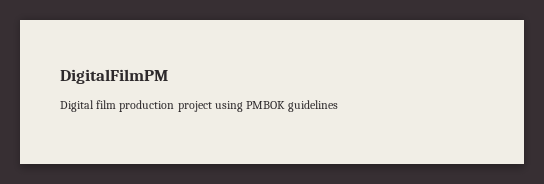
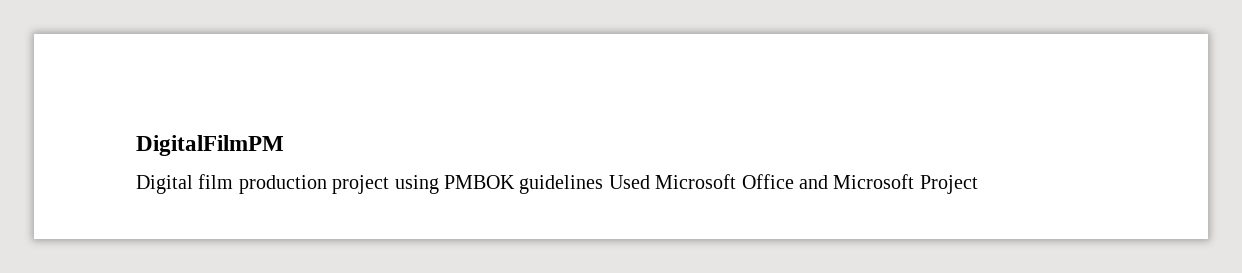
(339, 106) none -> [608,174,978,194] Used Microsoft Office and Microsoft Project

